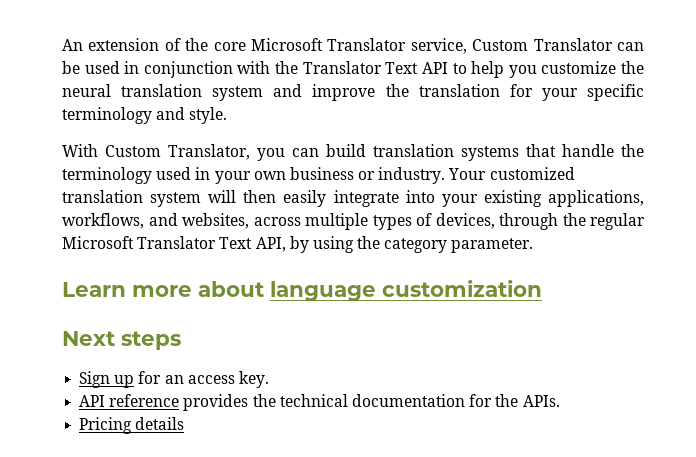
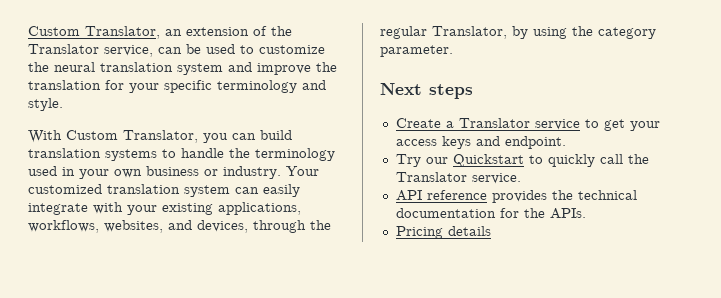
[62,38,644,54] [62,61,537,78] An extension of the core Microsoft Translator service, Custom Translator can be used in conjunction with the Translator Text API to help you -> [28,26,292,39] [28,44,254,57] Custom Translator, an extension of the Translator service, can be used to
[526,144,556,157] that -> [162,149,176,158] to
[208,190,277,203] will then -> [235,187,259,194] can
[405,190,435,203] into -> [93,202,123,214] with
[148,213,645,230] [62,236,286,252] and websites, across multiple types of devices, through the regular Microsoft Translator Text API, -> [104,220,331,233] [380,26,507,39] websites, and devices, through the regular Translator,
[62,280,542,301] [62,331,181,350] [79,371,269,388] Learn more about language customization // Next steps // Sign up for an access key. -> [380,83,473,99] [395,118,660,131] [395,136,566,149] [395,154,649,167] [395,172,521,184] Next steps // Create a Translator service to get your access keys and endpoint. // Try our Quickstart to quickly call the Translator service.

